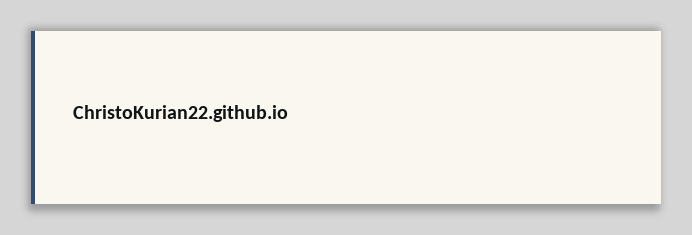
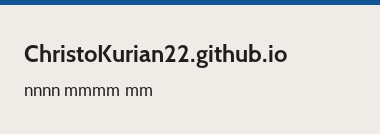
(288, 113) none -> [24,87,153,96] // nnnn mmmm mm

